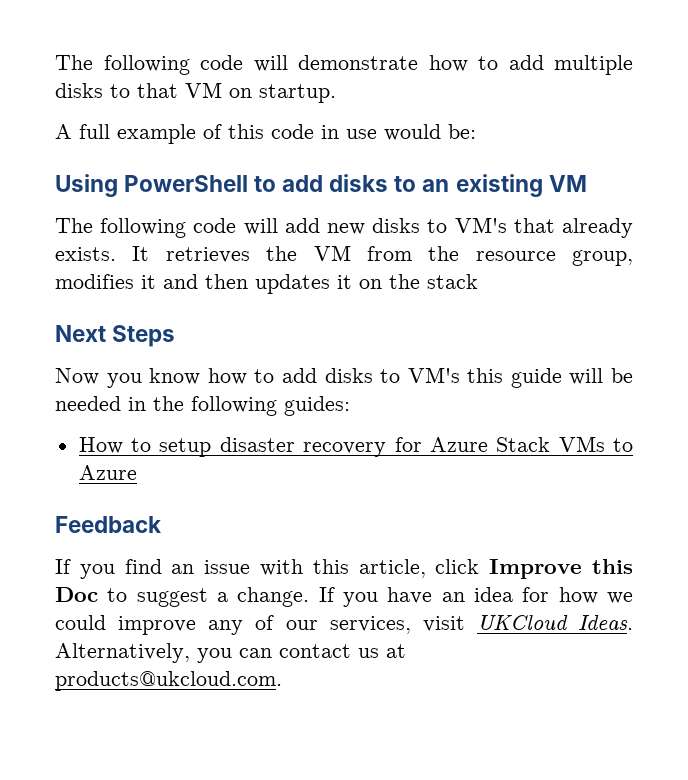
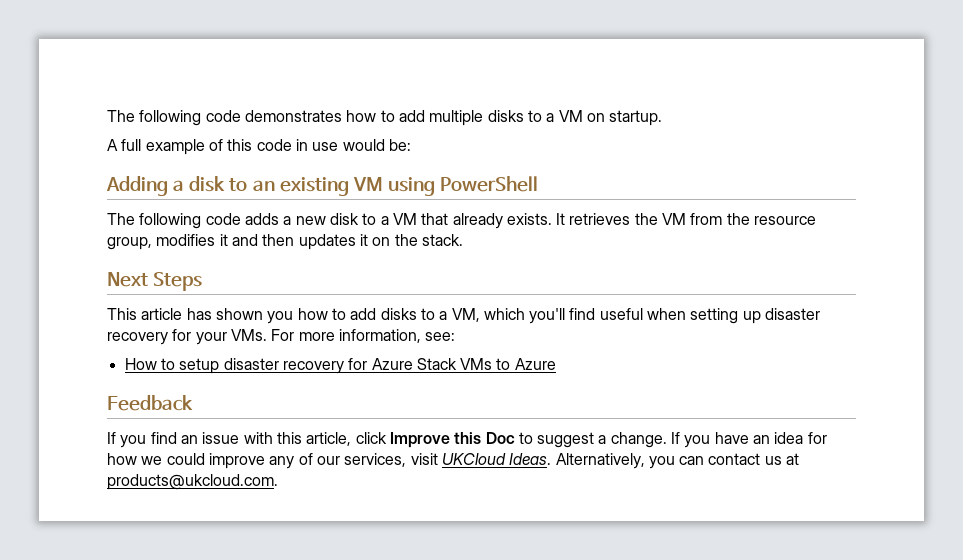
[55,55,418,75] The following code will demonstrate -> [107,110,342,126] The following code demonstrates
[137,83,178,98] that -> [546,113,555,122] a
[55,174,389,197] Using PowerShell to add disks -> [106,176,226,196] Adding a disk
[55,217,507,238] // The following code will add new disks to VM's -> [387,176,539,196] [107,213,417,229] using PowerShell // The following code adds a new disk to a VM
[427,274,478,289] stack -> [421,234,463,246] stack.
[55,368,201,388] Now you know -> [107,308,294,324] This article has shown you
[407,367,633,388] [55,396,350,416] VM's this guide will be needed in the following guides: -> [439,308,821,324] [107,329,456,345] a VM, which you'll find useful when setting up disaster recovery for your VMs. For more information, see:

